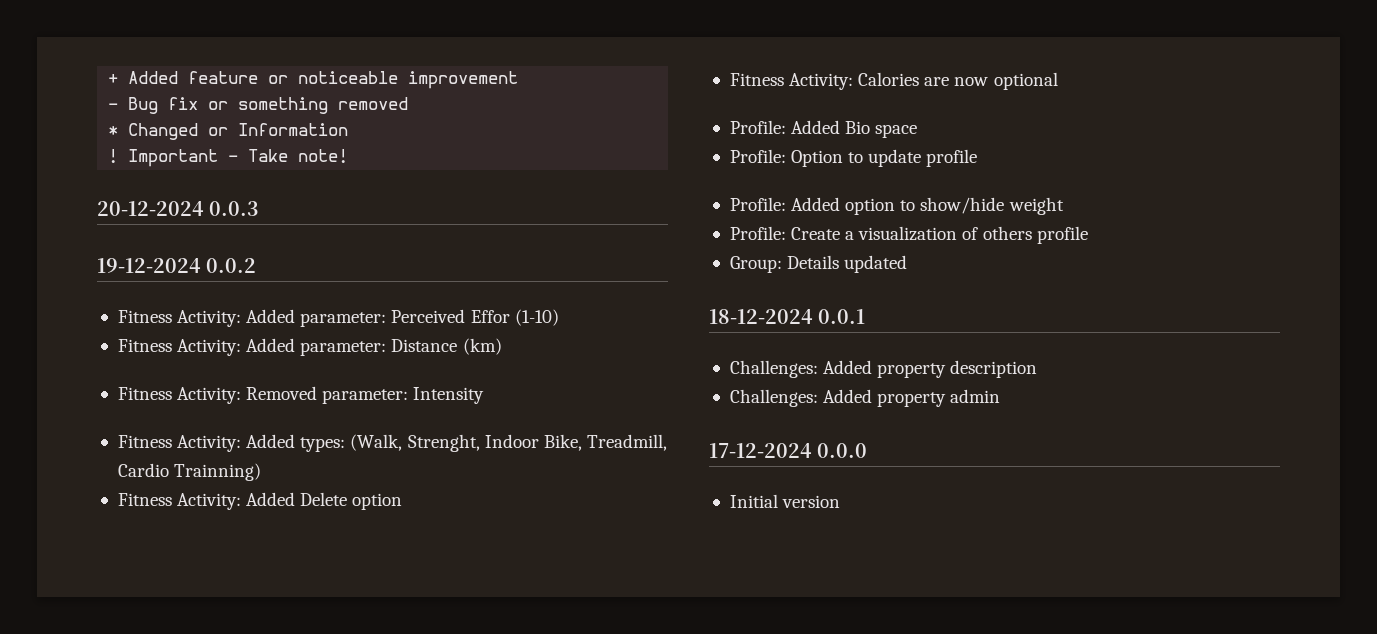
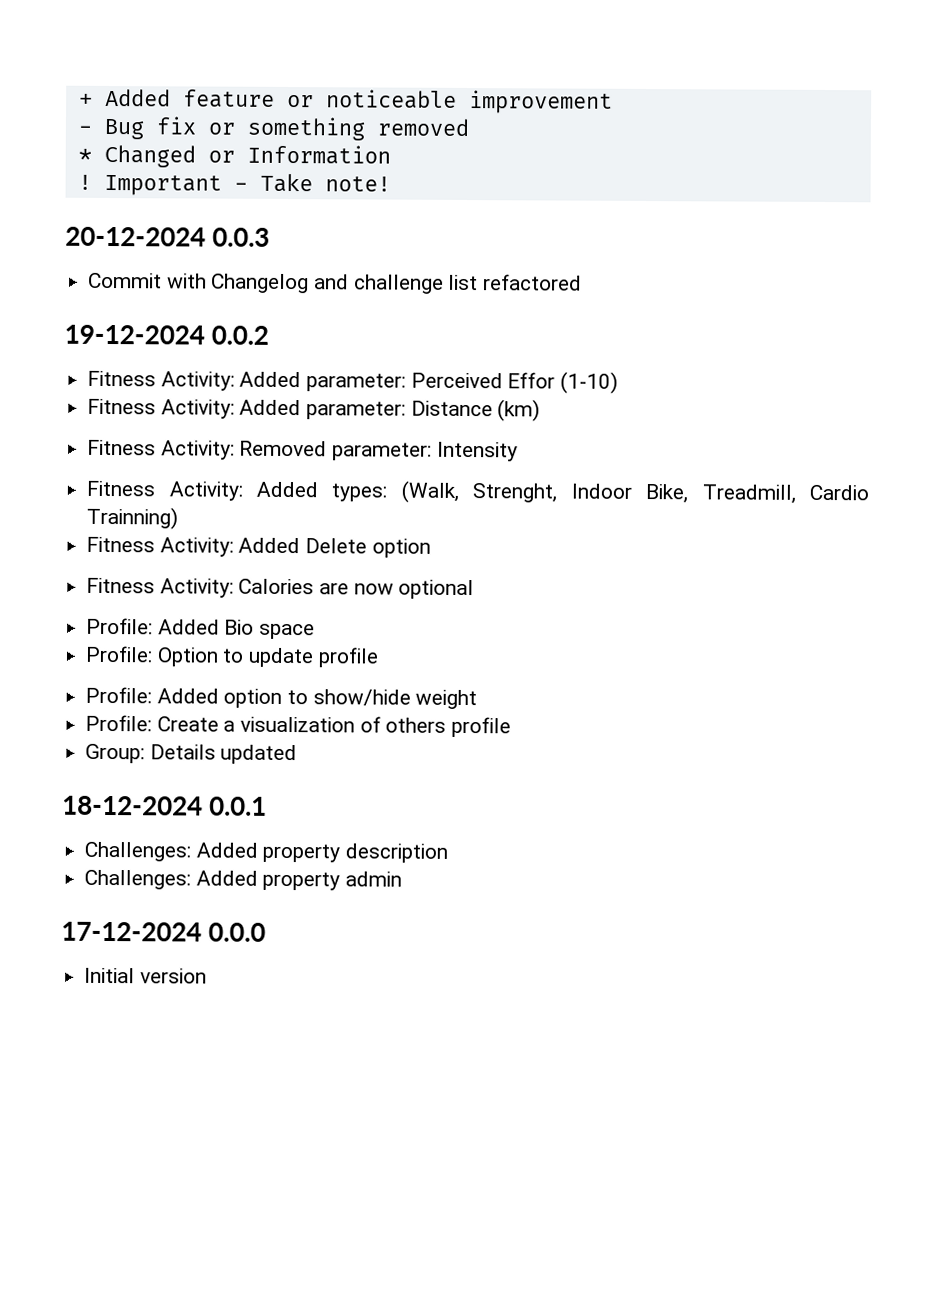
(260, 208) none -> [88,272,583,294] // Commit with Changelog and challenge list refactored

